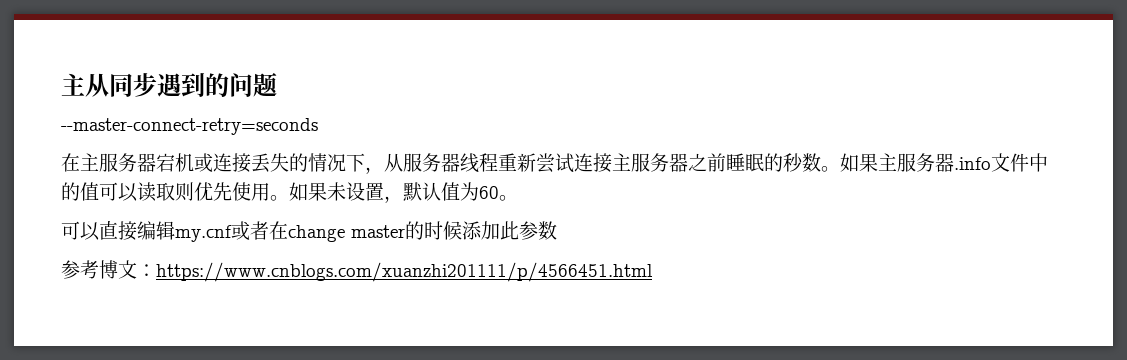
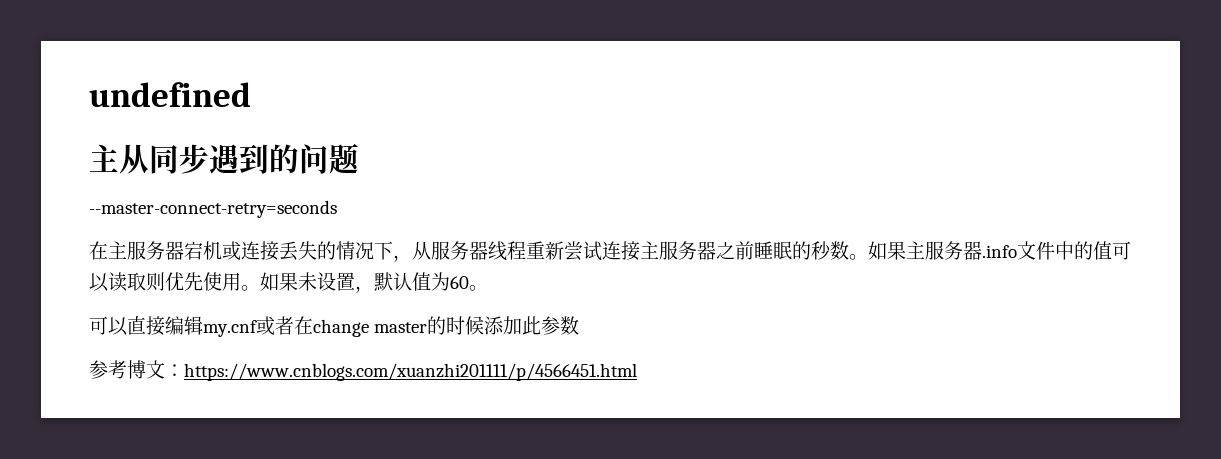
(61, 84) none -> [89,82,251,107] undefined //

